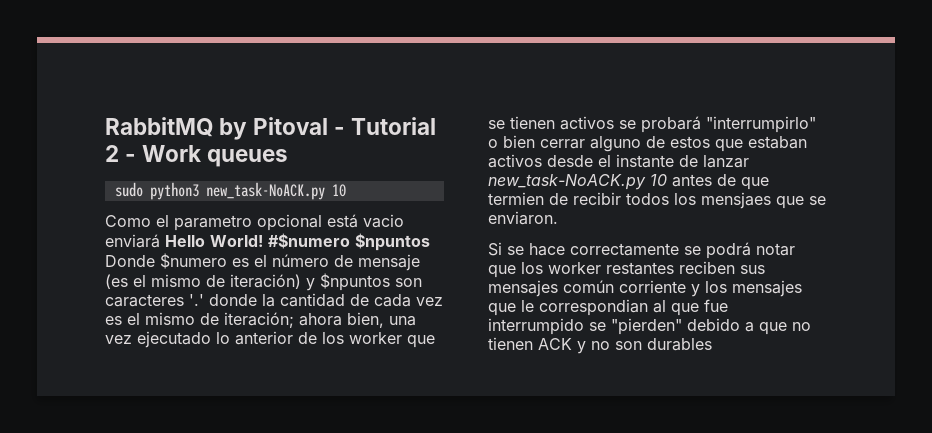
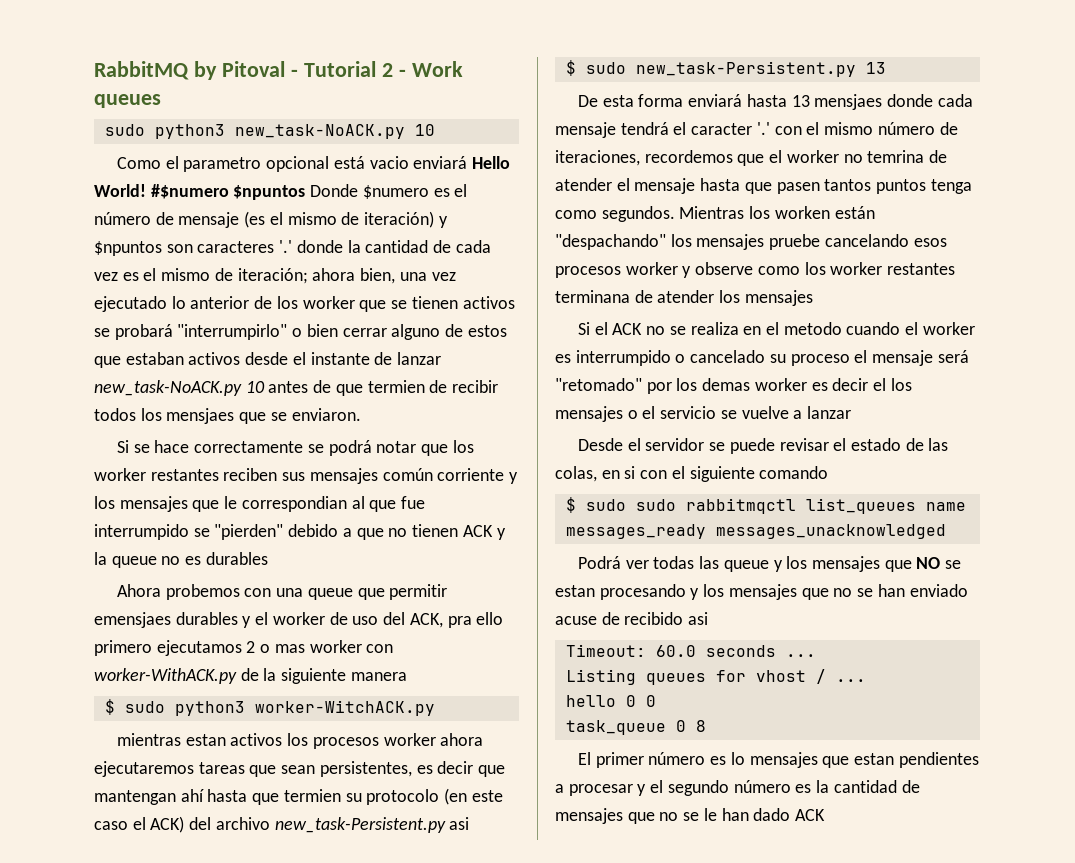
[591,338,712,351] no son durables -> [94,552,268,568] [116,584,448,600] [94,612,504,628] [94,640,394,656] [94,668,407,684] [104,699,435,716] [116,733,484,749] [94,761,506,777] [94,788,503,805] [94,816,470,833] [565,60,886,77] [577,94,973,110] [555,122,958,138] [555,150,948,166] [555,178,972,194] [555,206,875,222] [555,234,947,250] [555,262,956,278] [555,290,813,306] [577,322,975,335] [555,350,969,366] [555,378,912,394] [555,406,852,422] [577,438,949,454] [555,466,829,482] [565,497,966,514] [565,524,946,539] [577,556,962,572] [555,584,968,600] [555,612,709,625] [565,644,816,657] [565,669,866,685] [565,695,656,707] [565,720,706,735] [577,752,979,768] [555,780,920,796] [555,808,826,824] la queue no es durables // Ahora probemos con una queue que permitir emensjaes durables y el worker de uso del ACK, pra ello primero ejecutamos 2 o mas worker con worker-WithACK.py de la siguiente manera // $ sudo python3 worker-WitchACK.py // mientras estan activos los procesos worker ahora ejecutaremos tareas que sean persistentes, es decir que mantengan ahí hasta que termien su protocolo (en este caso el ACK) del archivo new_task-Persistent.py asi // $ sudo new_task-Persistent.py 13 // De esta forma enviará hasta 13 mensjaes donde cada mensaje tendrá el caracter '.' con el mismo número de iteraciones, recordemos que el worker no temrina de atender el mensaje hasta que pasen tantos puntos tenga como segundos. Mientras los worken están "despachando" los mensajes pruebe cancelando esos procesos worker y observe como los worker restantes terminana de atender los mensajes // Si el ACK no se realiza en el metodo cuando el worker es interrumpido o cancelado su proceso el mensaje será "retomado" por los demas worker es decir el los mensajes o el servicio se vuelve a lanzar // Desde el servidor se puede revisar el estado de las colas, en si con el siguiente comando // $ sudo sudo rabbitmqctl list_queues name messages_ready messages_unacknowledged // Podrá ver todas las queue y los mensajes que NO se estan procesando y los mensajes que no se han enviado acuse de recibido asi // Timeout: 60.0 seconds ... // Listing queues for vhost / ... // hello 0 0 // task_queue 0 8 // El primer número es lo mensajes que estan pendientes a procesar y el segundo número es la cantidad de mensajes que no se le han dado ACK

